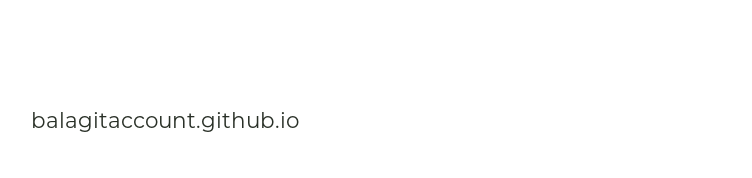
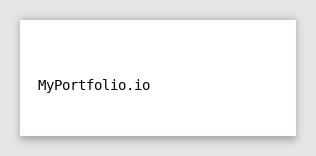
[31,112,299,132] balagitaccount.github.io -> [38,79,150,93] MyPortfolio.io

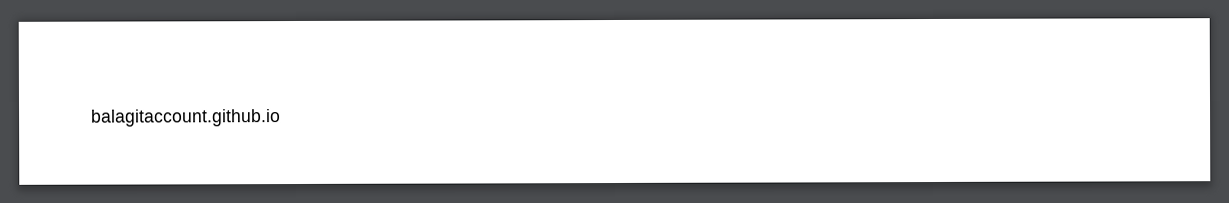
[38,79,150,93] MyPortfolio.io -> [91,109,281,127] balagitaccount.github.io

